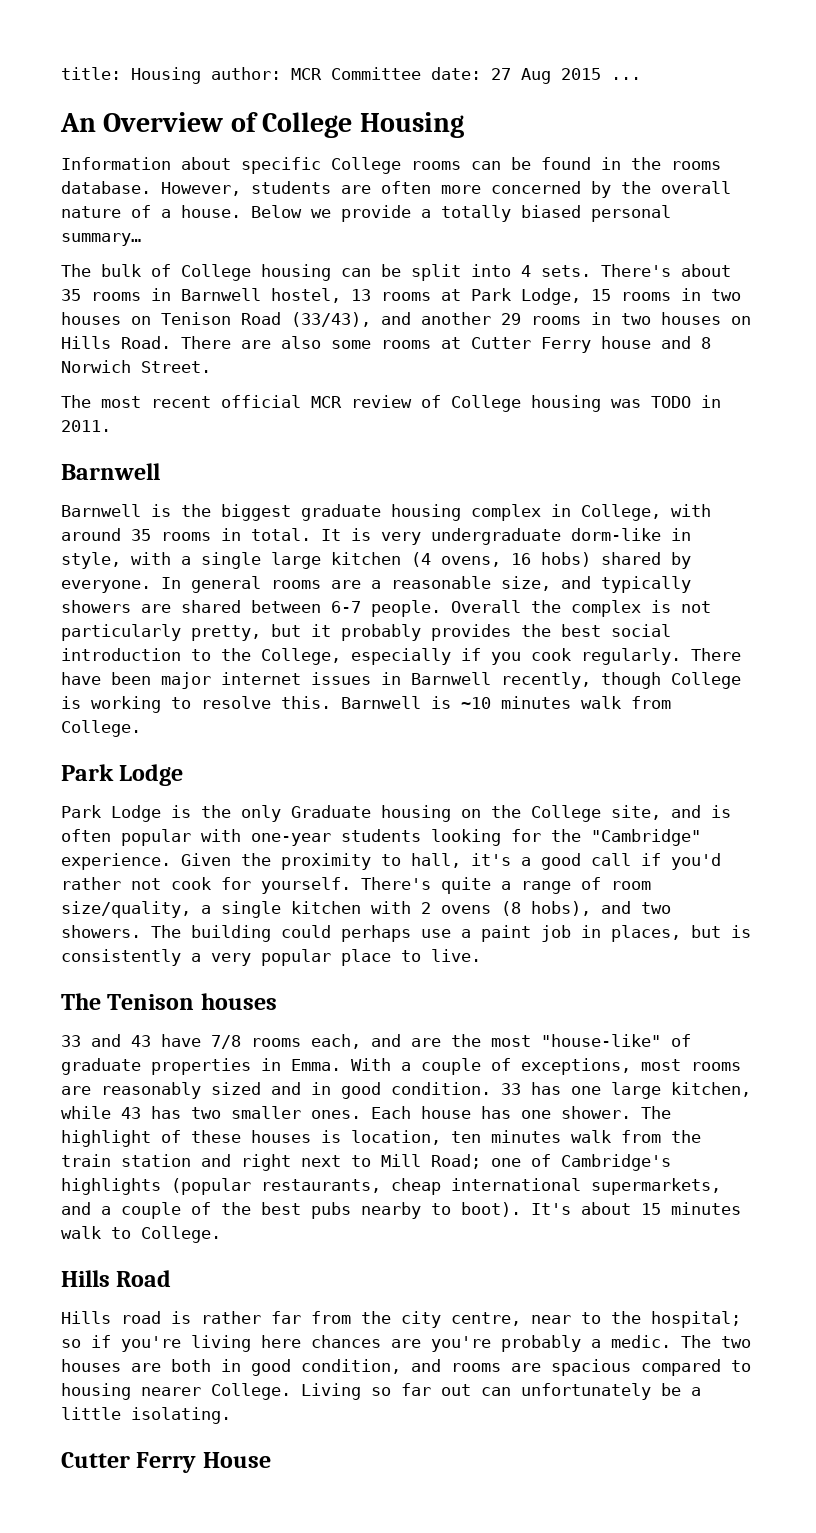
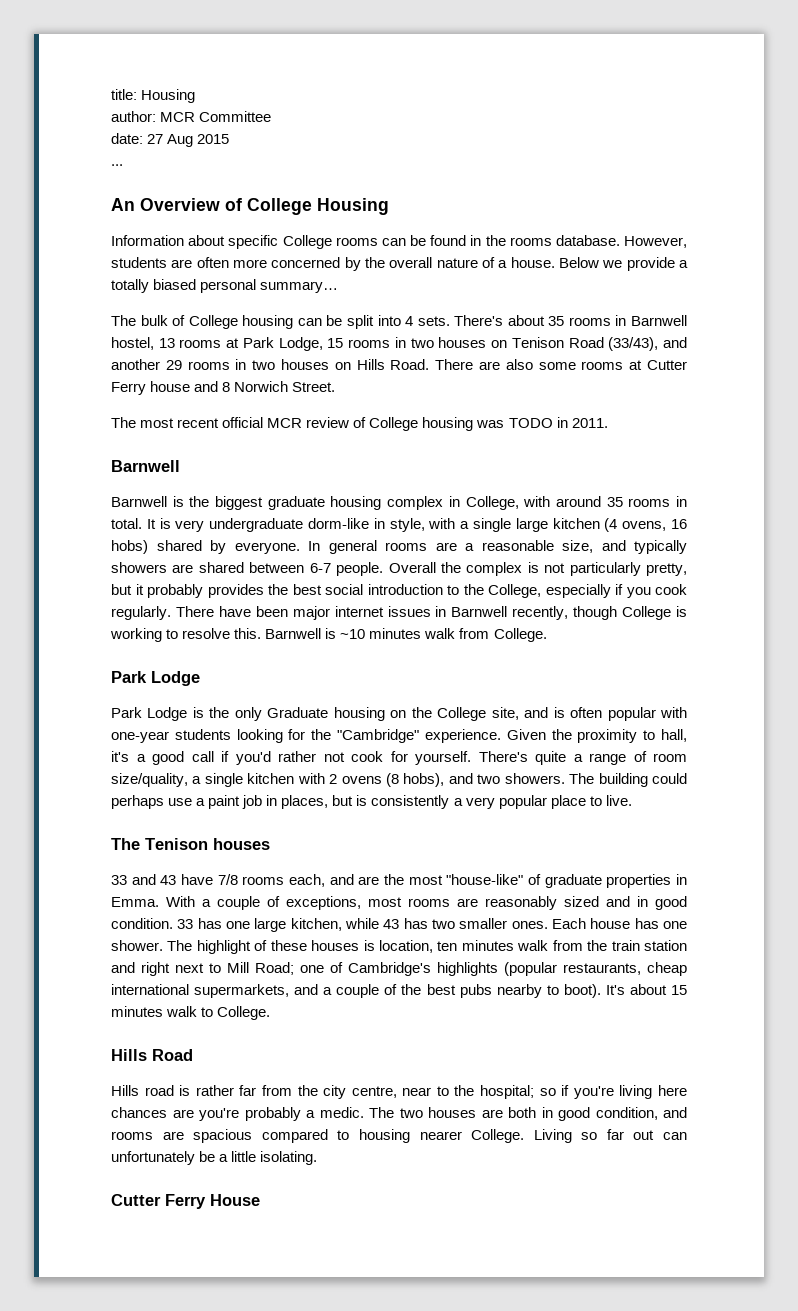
(201, 75) none -> (196, 96) //
(421, 73) none -> (272, 116) //
(601, 74) none -> (230, 139) //

